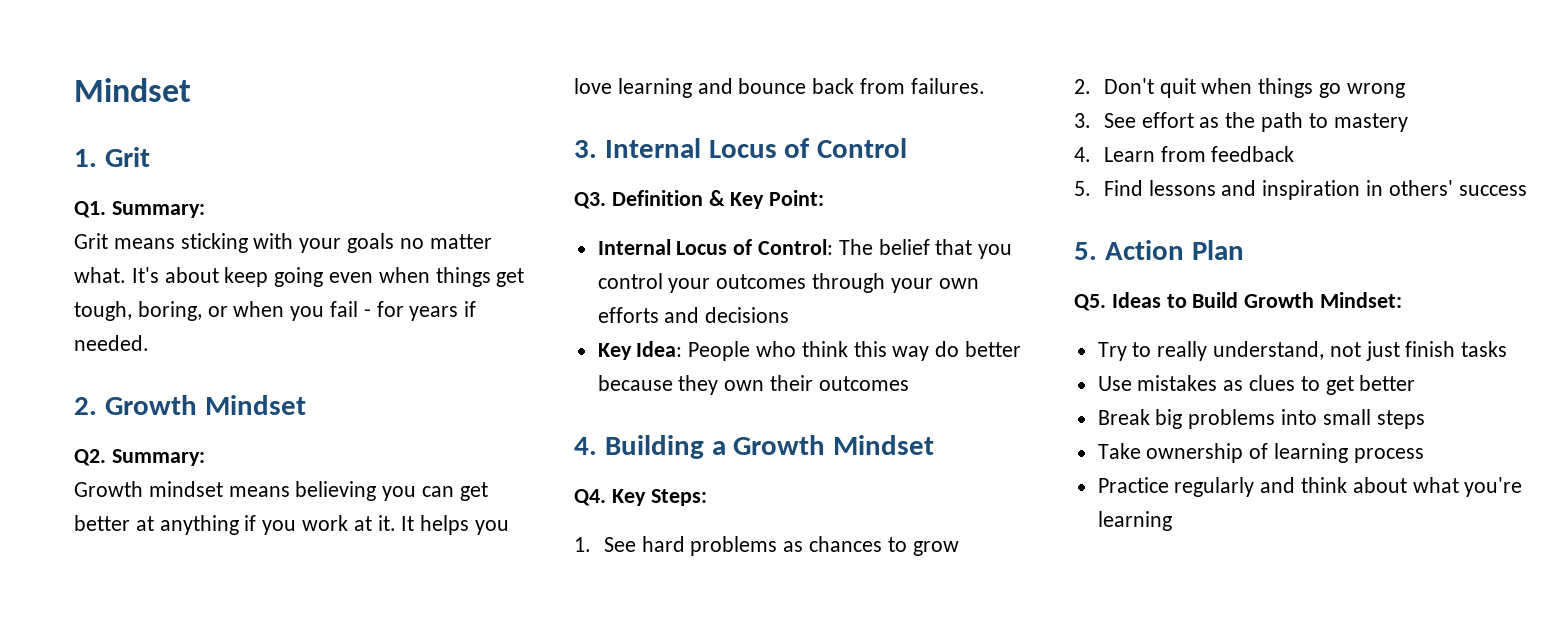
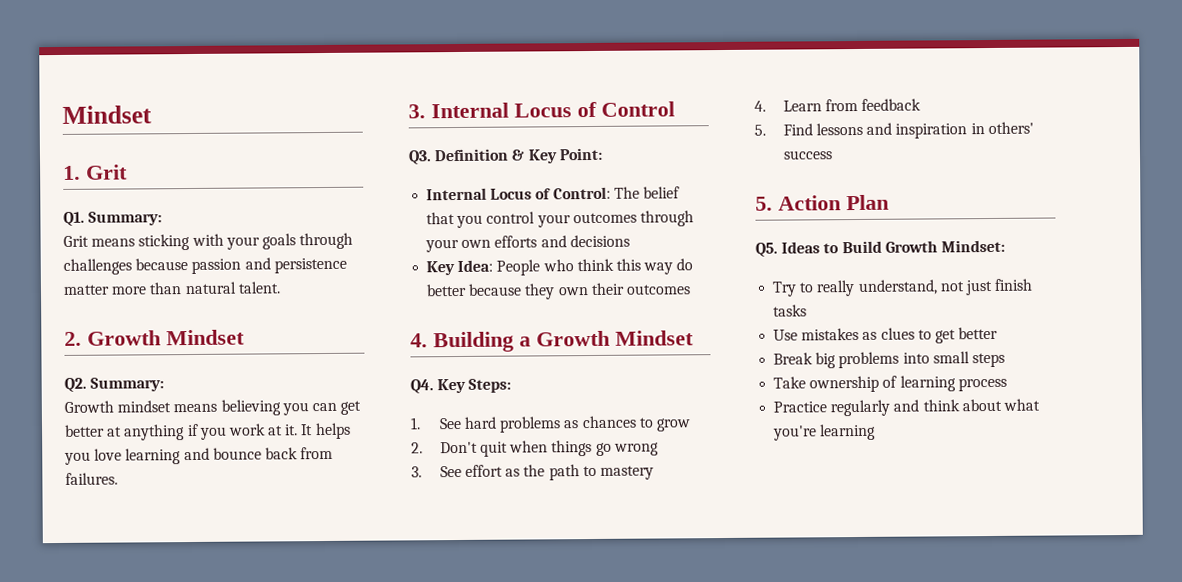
[399,234,492,249] [74,267,525,287] [74,301,477,321] [74,335,149,351] no matter what. It's about keep going even when things get tough, boring, or when you fail - for years if needed. -> [299,232,354,250] [63,257,347,275] [63,281,281,295] through challenges because passion and persistence matter more than natural talent.

